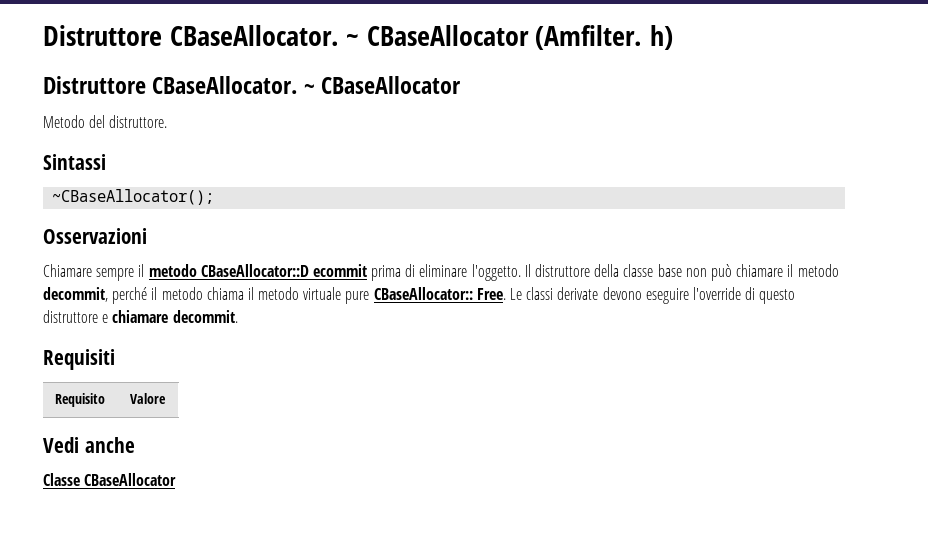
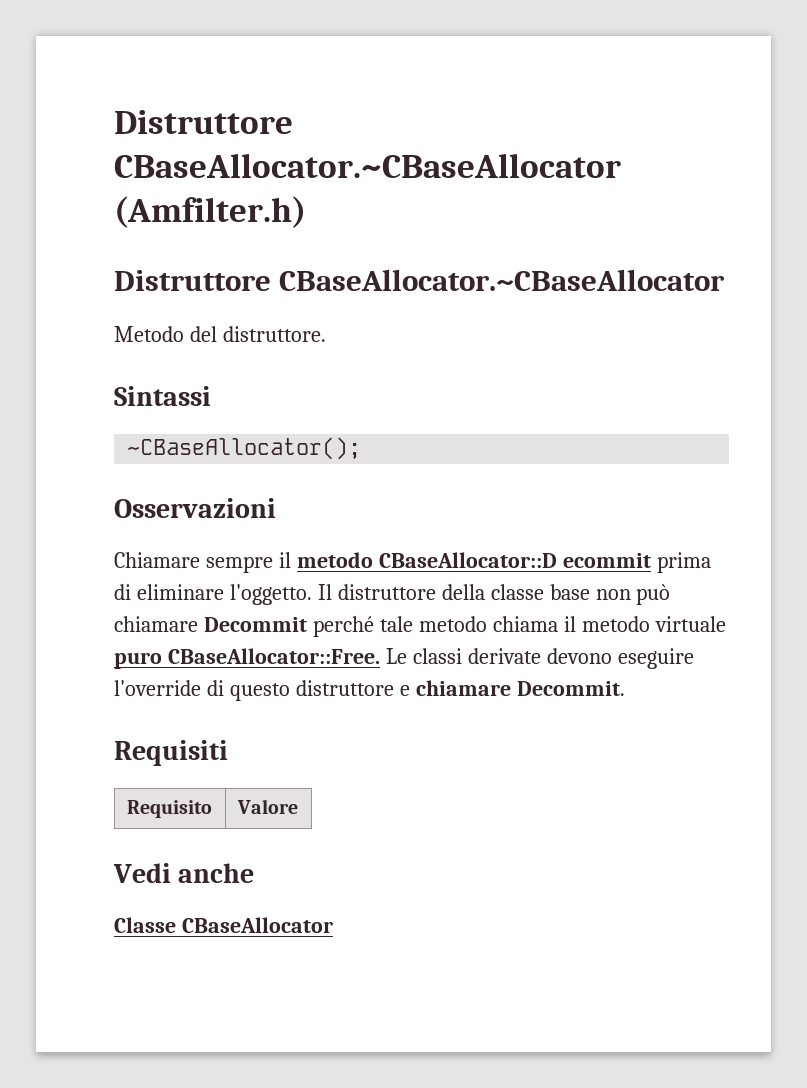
[43,25,673,50] [43,76,462,94] Distruttore CBaseAllocator. ~ CBaseAllocator (Amfilter. h) // Distruttore CBaseAllocator. ~ CBaseAllocator -> [114,110,293,134] [114,153,621,178] [114,196,306,228] [114,269,726,291] Distruttore CBaseAllocator.~CBaseAllocator (Amfilter.h) // Distruttore CBaseAllocator.~CBaseAllocator
[787,264,839,277] [43,287,158,304] il metodo decommit, perché il -> [203,616,413,637] Decommit perché tale
[345,287,506,304] pure CBaseAllocator:: Free. -> [114,648,380,669] puro CBaseAllocator::Free.
[172,310,238,323] decommit. -> [516,681,625,696] Decommit.

